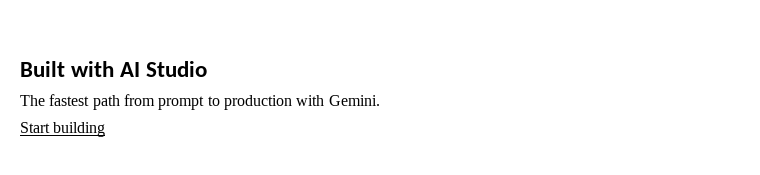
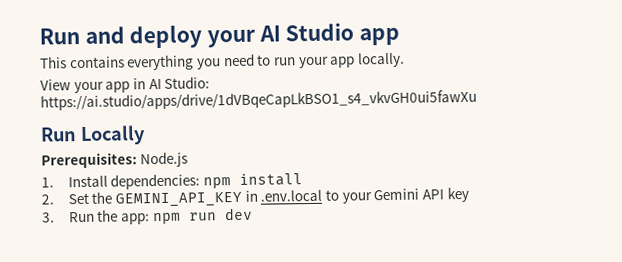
[20,61,208,77] [20,94,380,110] [20,122,106,137] Built with AI Studio // The fastest path from prompt to production with Gemini. // Start building -> [39,22,401,49] [40,52,405,71] [40,76,211,94] [40,89,477,111] [40,125,146,146] [41,151,188,169] [41,173,304,190] [41,186,469,208] [42,207,253,225] Run and deploy your AI Studio app // This contains everything you need to run your app locally. // View your app in AI Studio: https://ai.studio/apps/drive/1dVBqeCapLkBSO1_s4_vkvGH0ui5fawXu // Run Locally // Prerequisites: Node.js // 1. Install dependencies: npm install // 2. Set the GEMINI_API_KEY in .env.local to your Gemini API key // 3. Run the app: npm run dev

